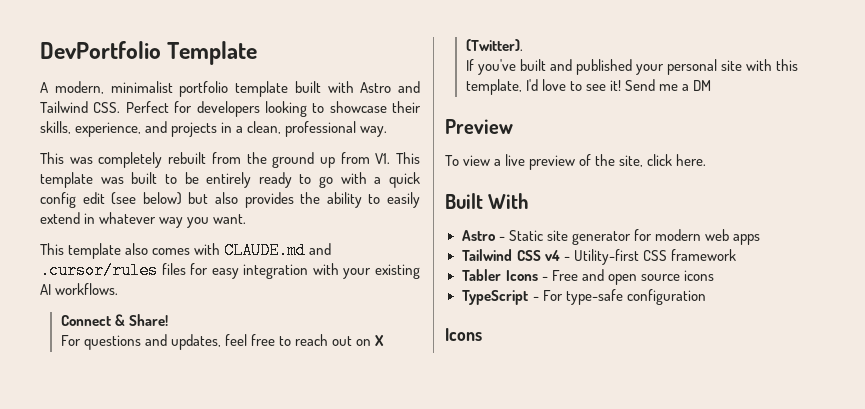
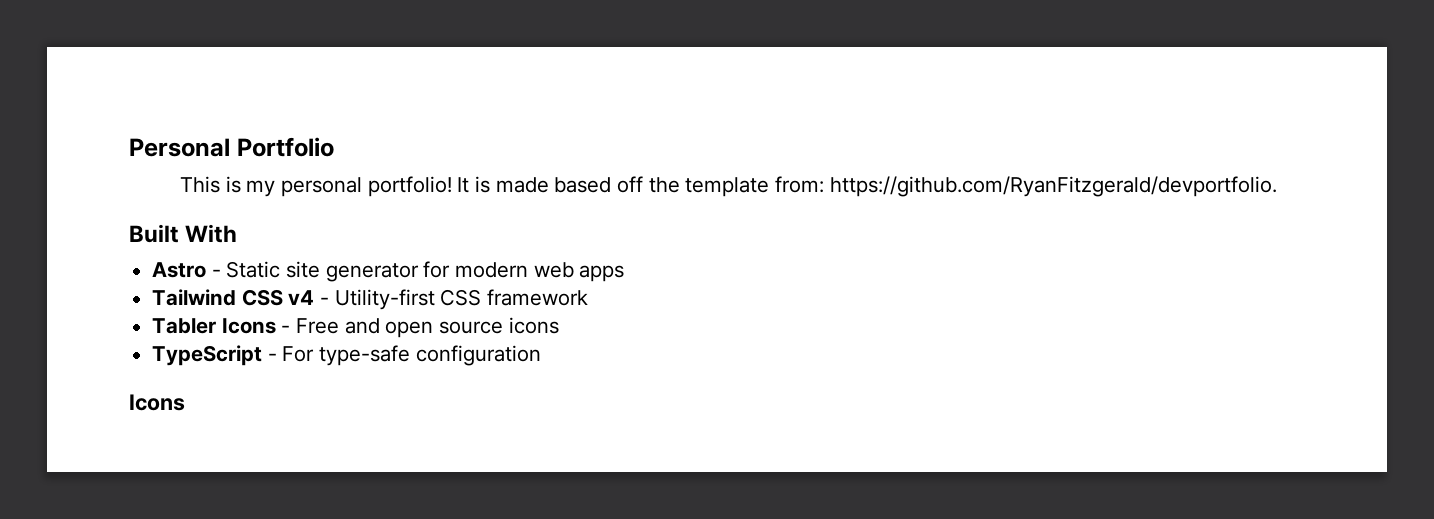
[40,41,258,65] [40,81,420,97] [40,101,421,117] [40,121,388,137] [40,152,420,168] [40,172,420,188] [40,192,421,208] [40,212,247,228] [40,242,332,259] [40,262,420,279] [40,283,119,295] [60,314,168,326] [60,334,385,350] [465,39,523,51] [465,59,799,75] [465,79,712,95] [445,119,513,134] [445,154,707,170] DevPortfolio Template // A modern, minimalist portfolio template built with Astro and Tailwind CSS. Perfect for developers looking to showcase their skills, experience, and projects in a clean, professional way. // This was completely rebuilt from the ground up from V1. This template was built to be entirely ready to go with a quick config edit (see below) but also provides the ability to easily extend in whatever way you want. // This template also comes with CLAUDE.md and .cursor/rules files for easy integration with your existing AI workflows. // Connect & Share! // For questions and updates, feel free to reach out on X (Twitter). // If you've built and published your personal site with this template, I'd love to see it! Send me a DM // Preview // To view a live preview of the site, click here. -> [129,137,334,157] [179,176,1277,197] Personal Portfolio // This is my personal portfolio! It is made based off the template from: https://github.com/RyanFitzgerald/devportfolio.

